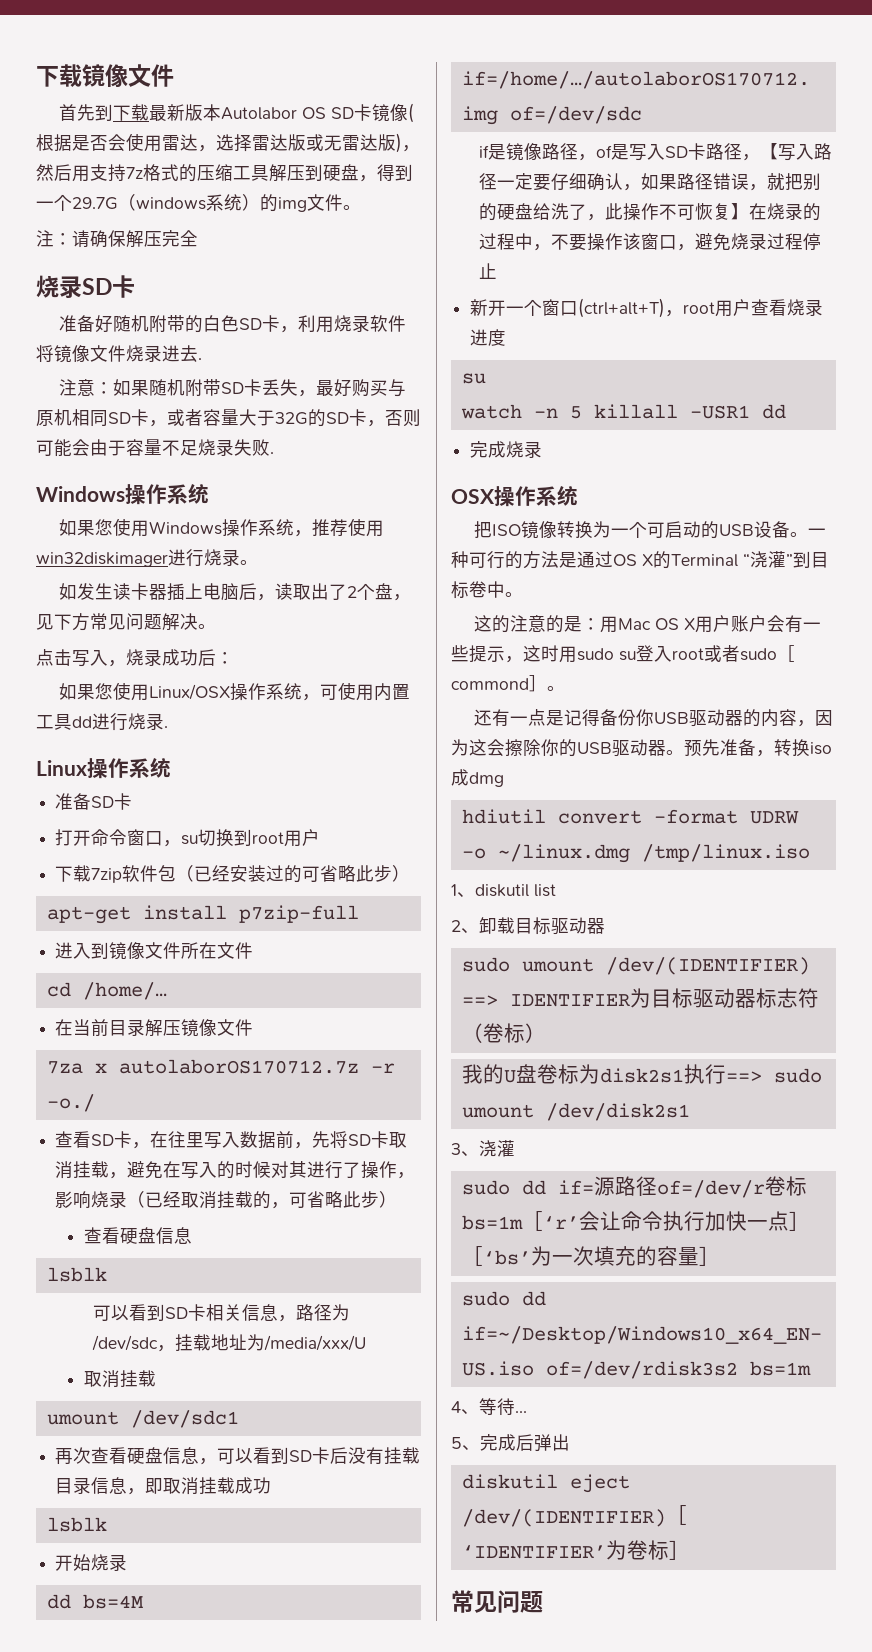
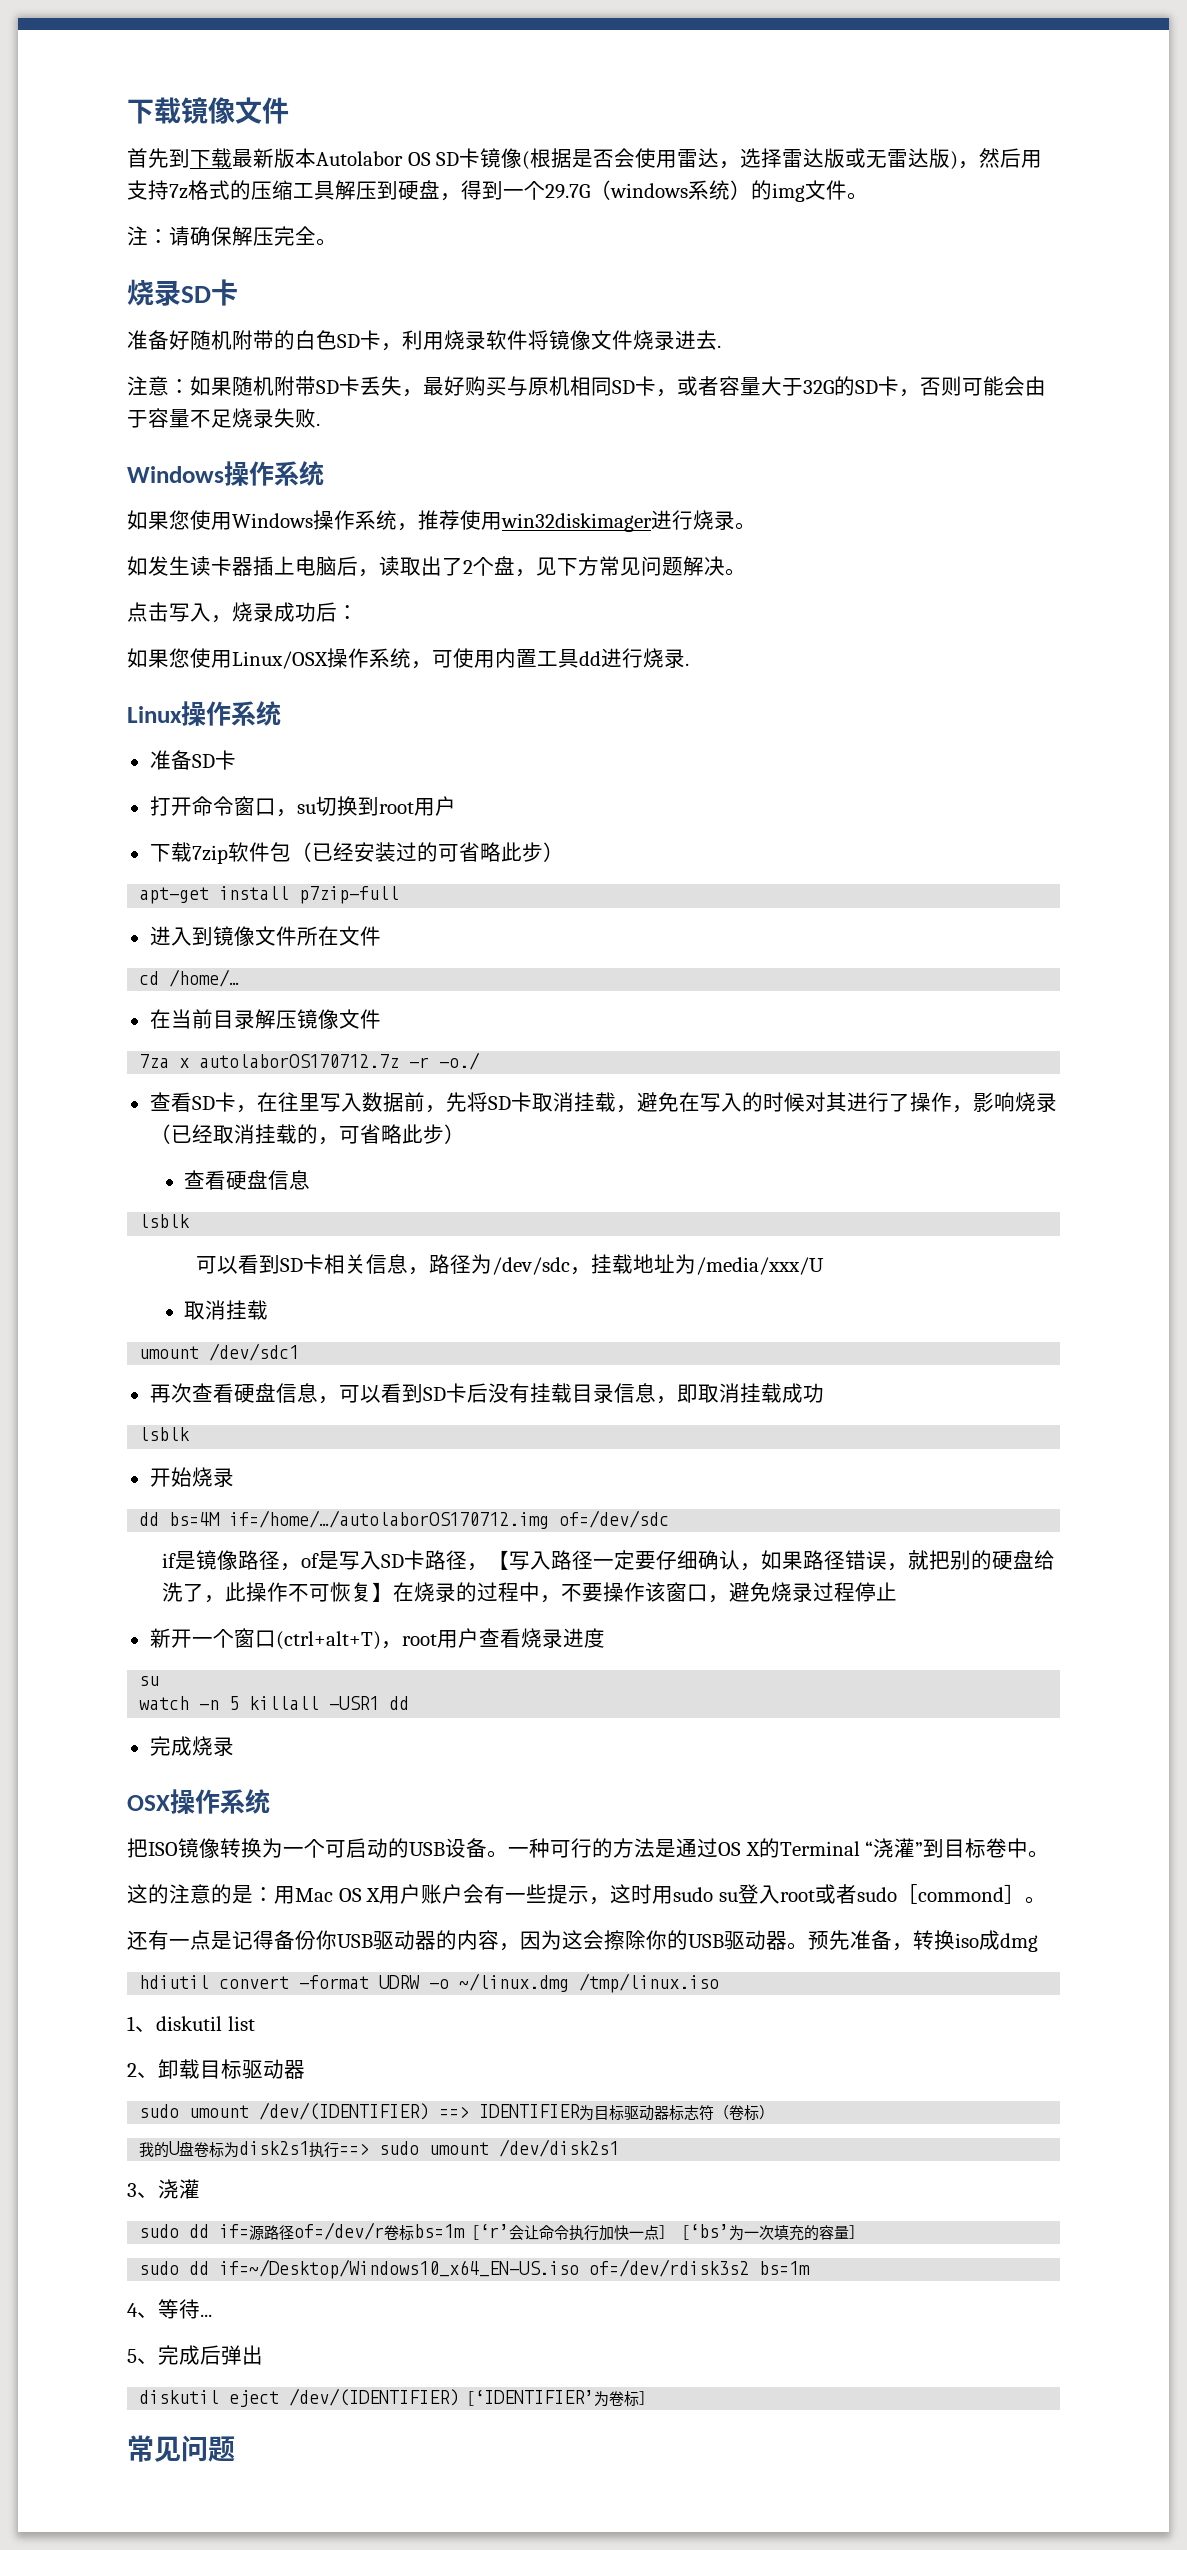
(198, 238) none -> [316,238,337,246] 。

